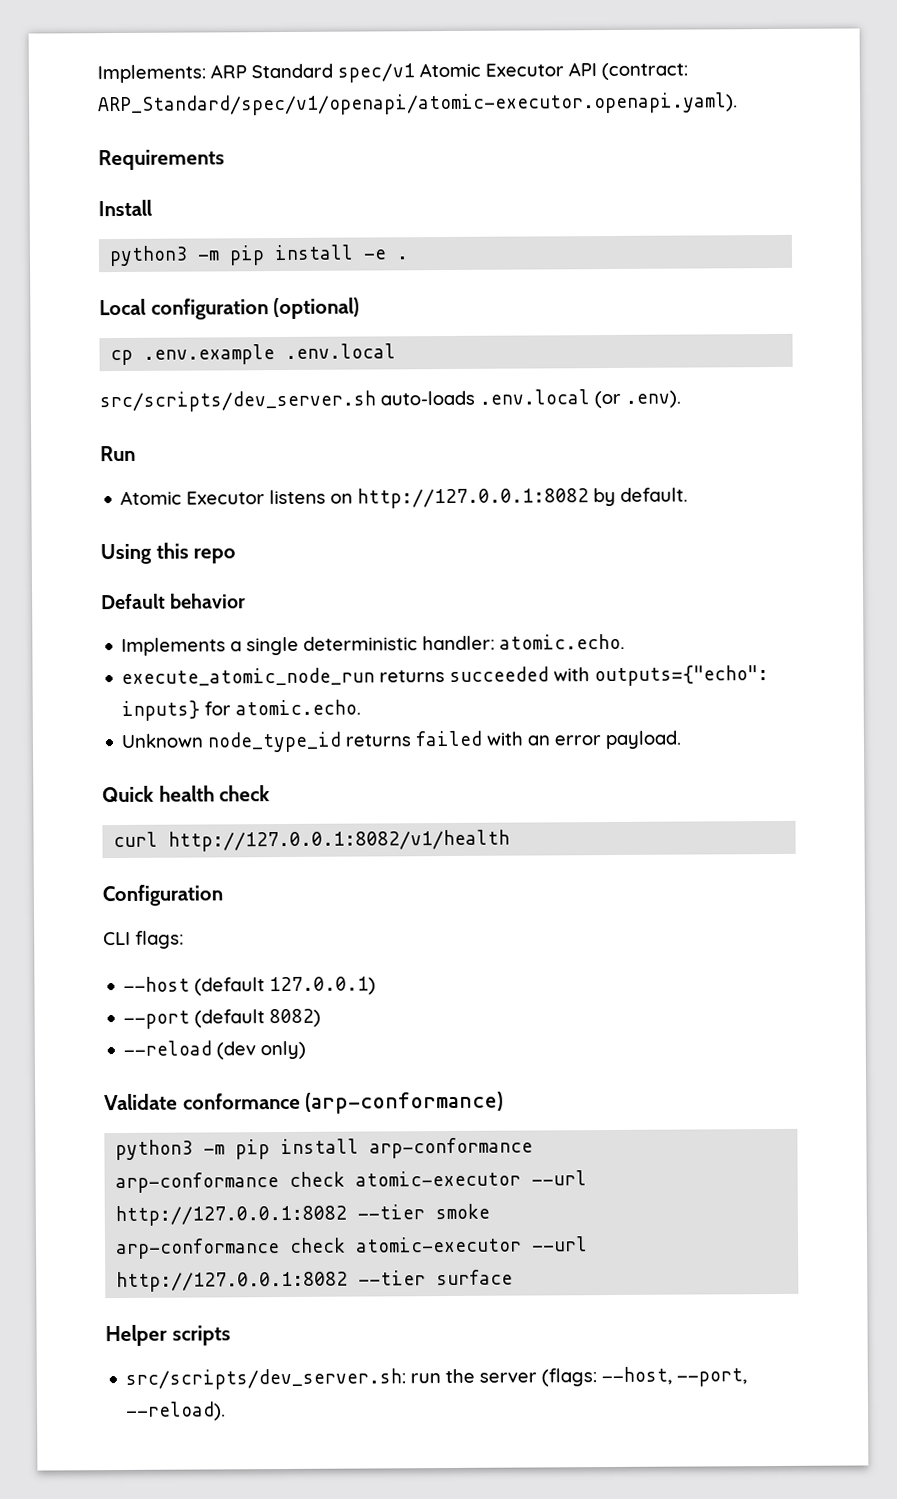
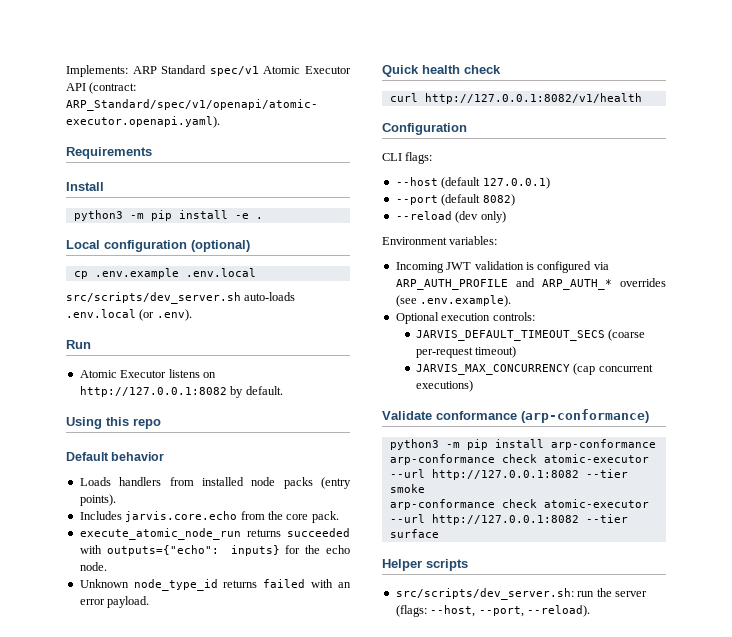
[121,633,626,656] Implements a single deterministic handler: atomic.echo. -> [79,477,351,489] [79,494,116,506] [79,511,339,523] Loads handlers from installed node packs (entry points). // Includes jarvis.core.echo from the core pack.
[235,699,362,716] atomic.echo. -> [305,545,350,554] [79,562,107,571] the echo node.
(307, 1050) none -> [382,236,498,245] [395,261,609,273] [395,278,666,290] [395,295,512,307] [395,312,535,324] [415,329,646,341] [415,346,517,358] [415,363,653,375] [415,380,473,392] // Environment variables: // Incoming JWT validation is configured via ARP_AUTH_PROFILE and ARP_AUTH_* overrides (see .env.example). // Optional execution controls: // JARVIS_DEFAULT_TIMEOUT_SECS (coarse per-request timeout) // JARVIS_MAX_CONCURRENCY (cap concurrent executions)

